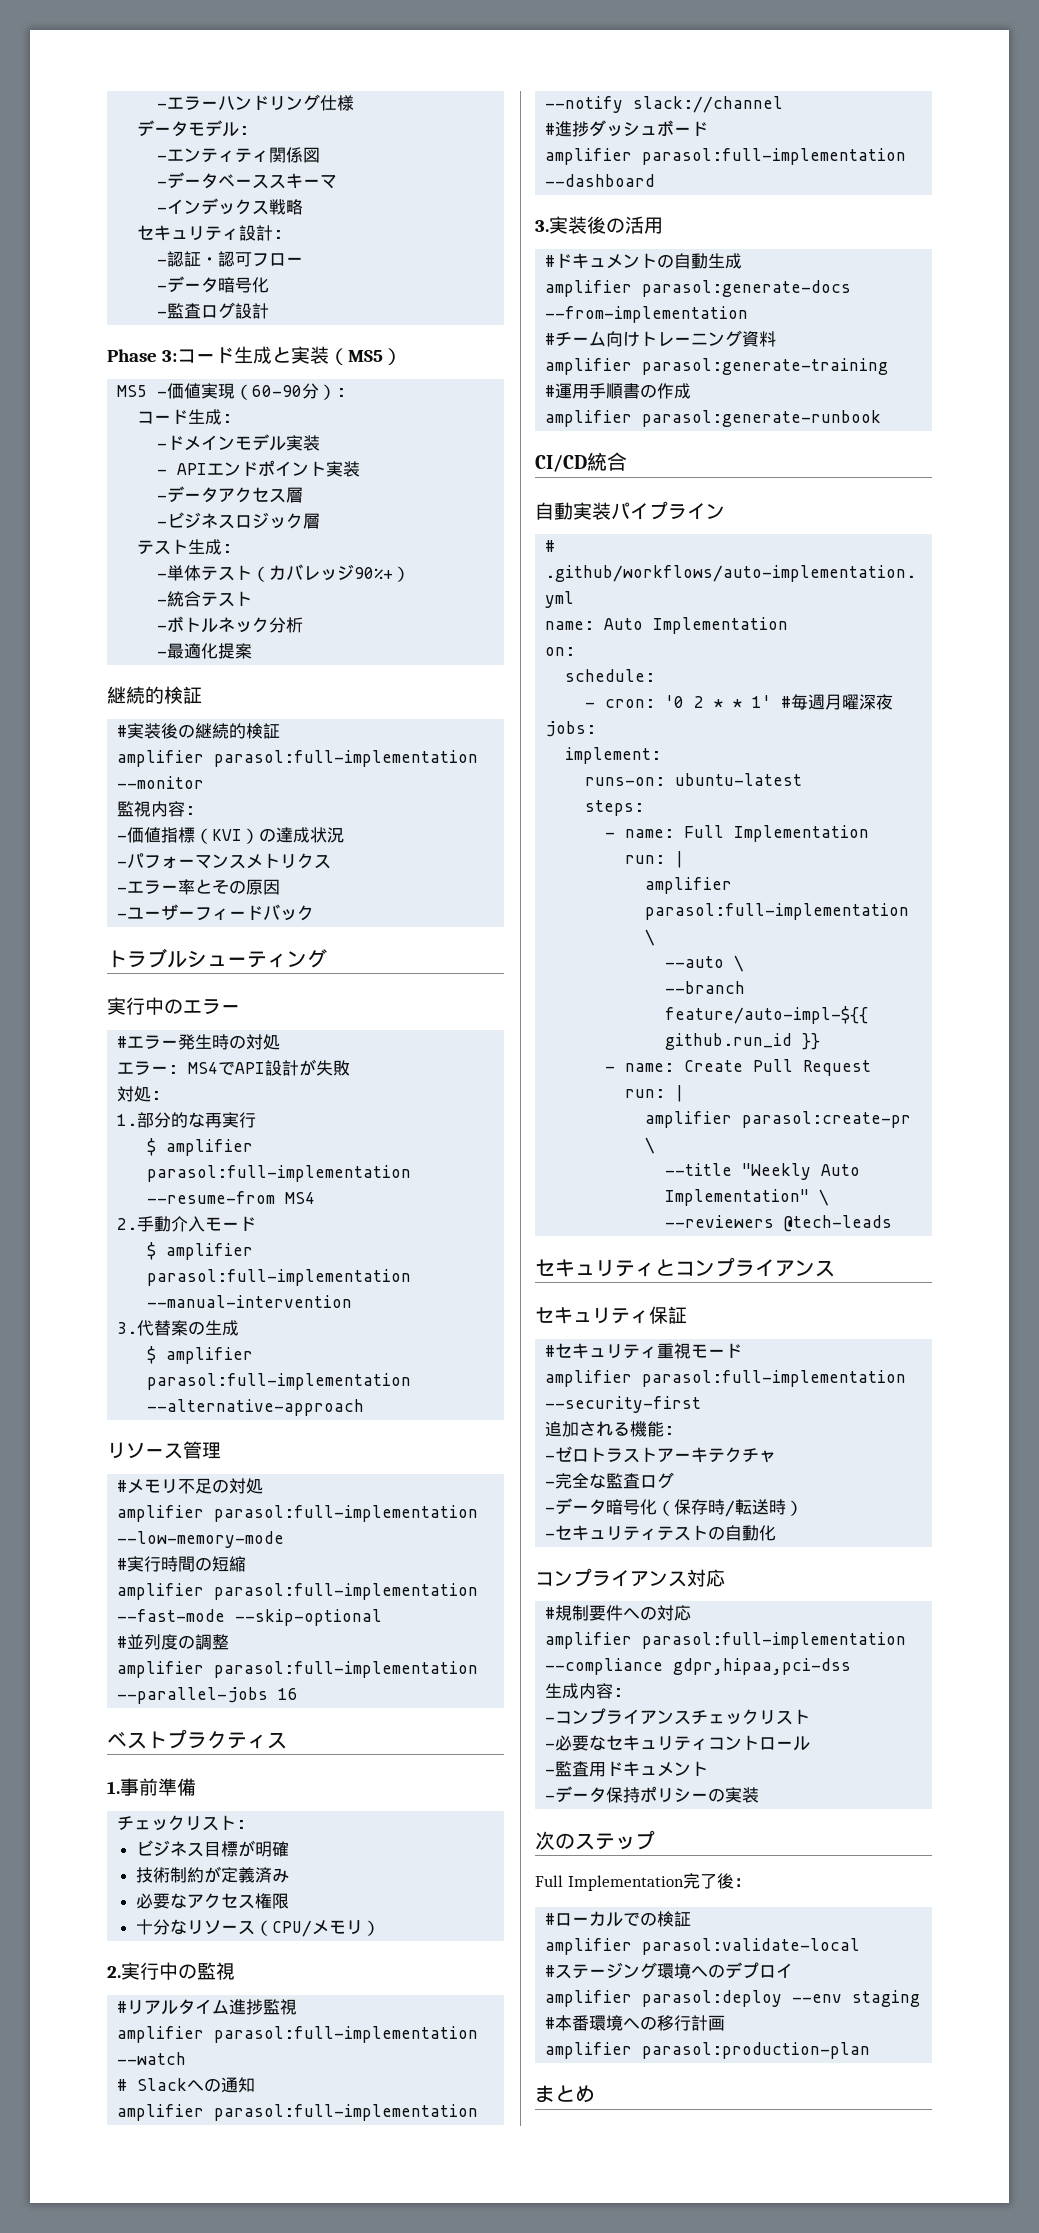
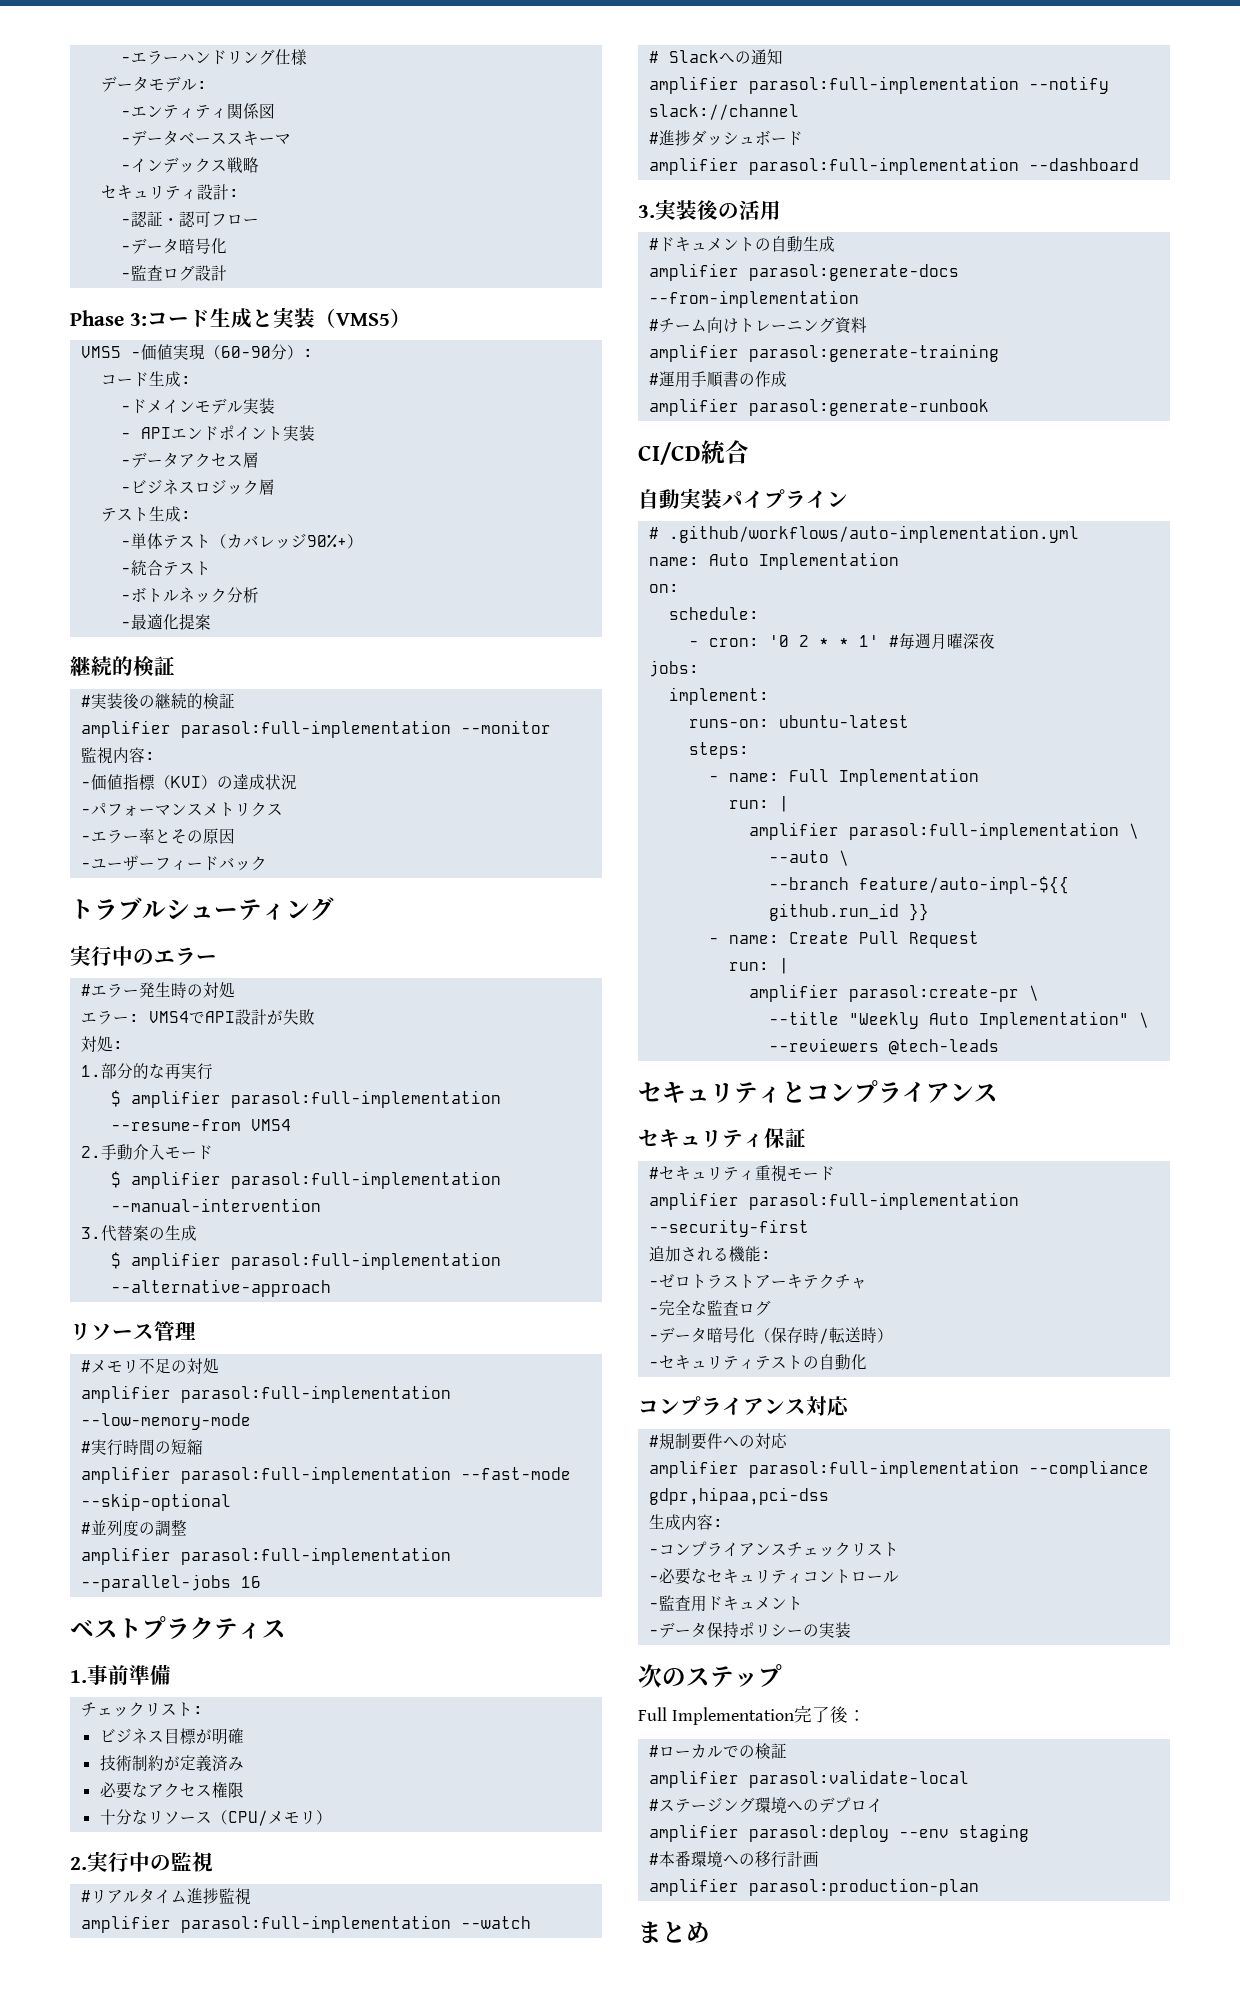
[347,348,402,365] [117,385,148,397] MS5） // MS5 -> [335,308,411,328] [80,346,121,358] VMS5） // VMS5
[188,1062,219,1074] MS4 -> [148,1011,189,1023] VMS4
[285,1192,316,1204] MS4 -> [250,1119,291,1131] VMS4

